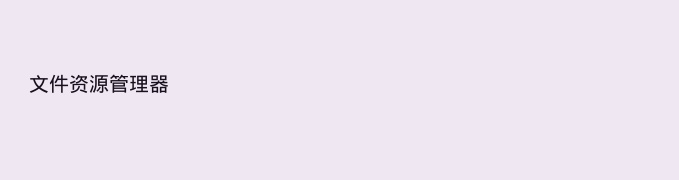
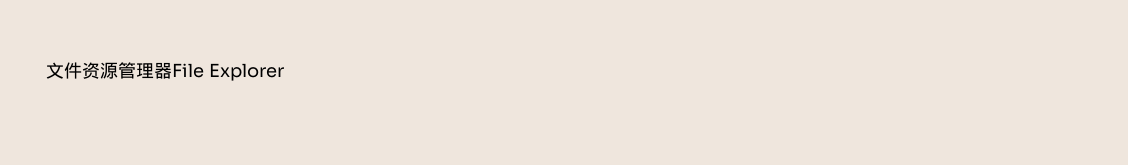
(169, 84) none -> [172,63,284,81] File Explorer

